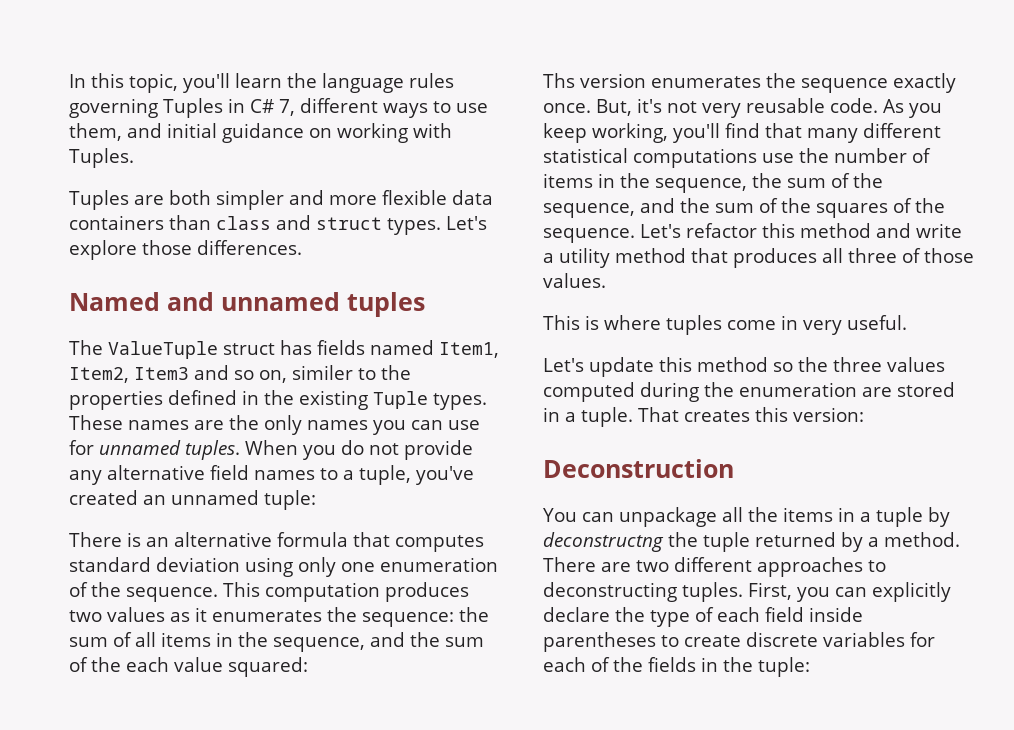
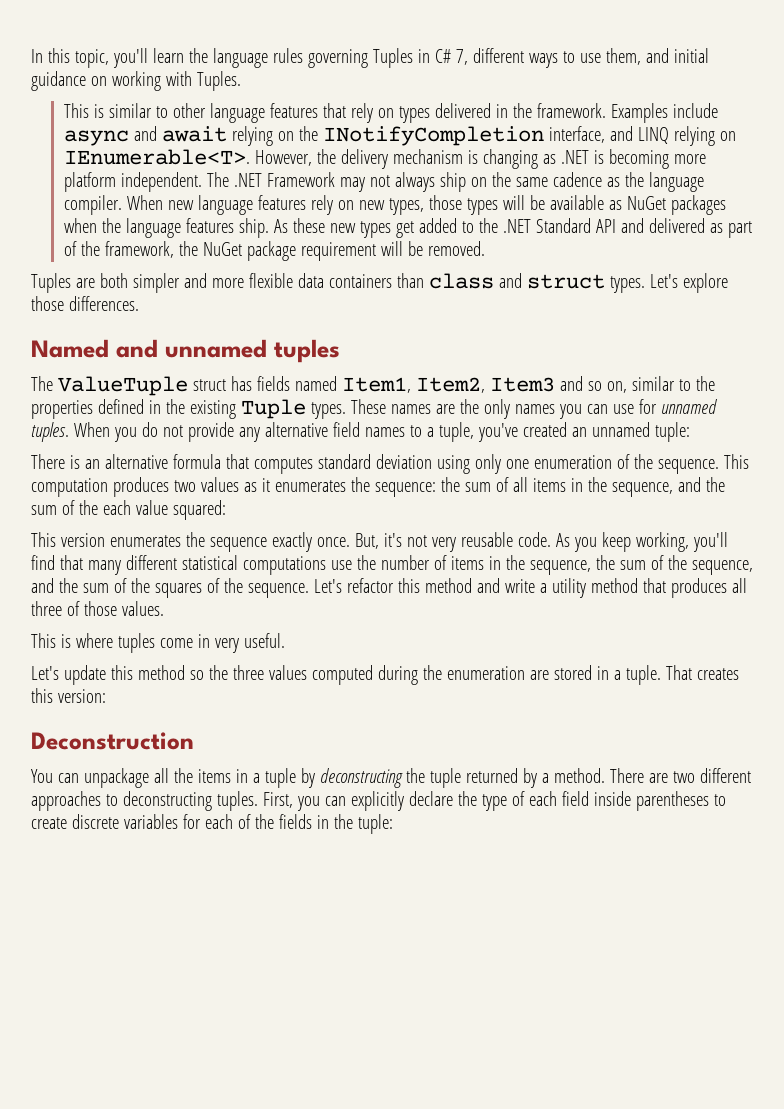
(134, 158) none -> [64,103,719,123] [64,126,737,146] [64,149,707,169] [64,172,705,192] [64,195,727,215] [64,218,753,238] [64,241,486,261] // This is similar to other language features that rely on types delivered in the framework. Examples include async and await relying on the INotifyCompletion interface, and LINQ relying on IEnumerable<T>. However, the delivery mechanism is changing as .NET is becoming more platform independent. The .NET Framework may not always ship on the same cadence as the language compiler. When new language features rely on new types, those types will be available as NuGet packages when the language features ship. As these new types get added to the .NET Standard API and delivered as part of the framework, the NuGet package requirement will be removed.
[292,365,353,380] similer -> [631,376,675,391] similar
[543,73,575,88] Ths -> [31,532,56,547] This
[543,532,664,552] deconstructng -> [319,768,403,788] deconstructing

